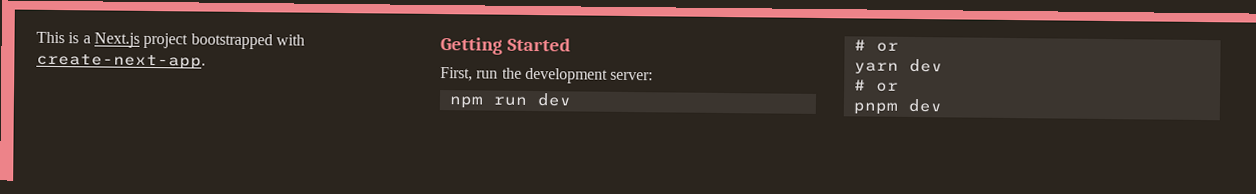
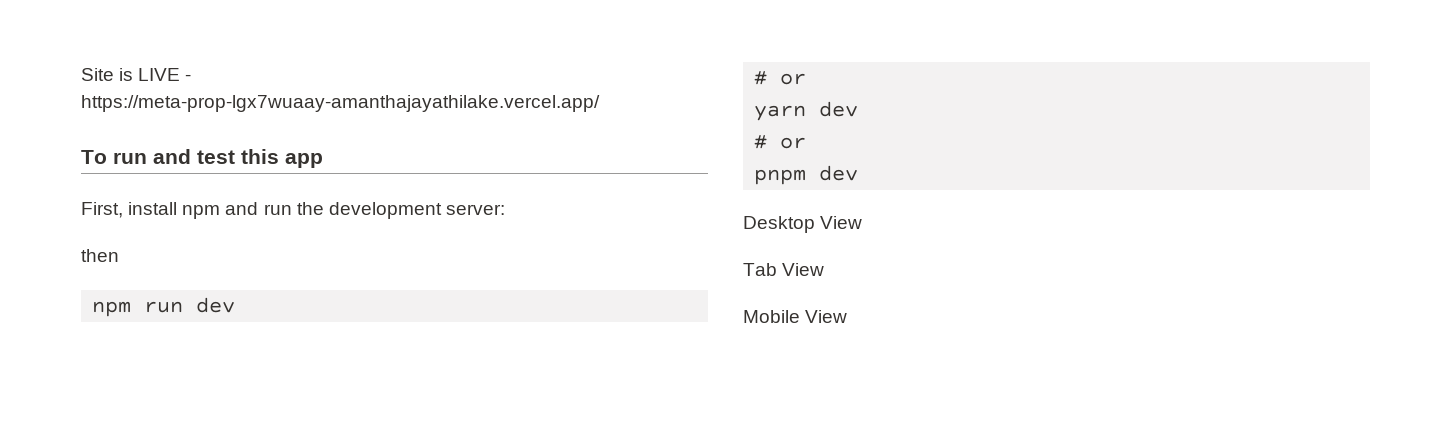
[36,31,305,50] [36,53,206,70] [440,37,572,55] [440,67,473,82] This is a Next.js project bootstrapped with create-next-app. // Getting Started // First, -> [81,68,192,81] [81,95,600,112] [81,149,323,168] [81,202,259,219] Site is LIVE - https://meta-prop-lgx7wuaay-amanthajayathilake.vercel.app/ // To run and test this app // First, install npm and
(654, 76) none -> [81,249,119,262] // then
(942, 105) none -> [743,216,863,233] [743,263,825,276] [743,310,848,323] // Desktop View // Tab View // Mobile View

